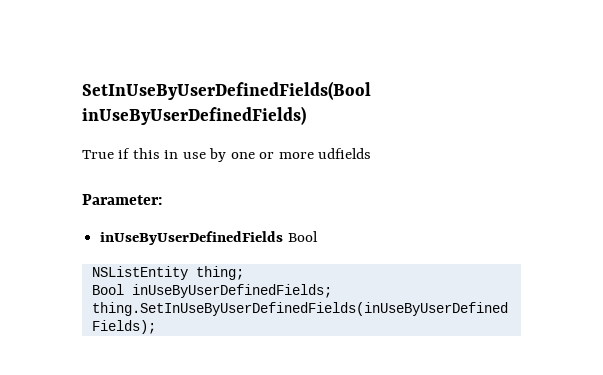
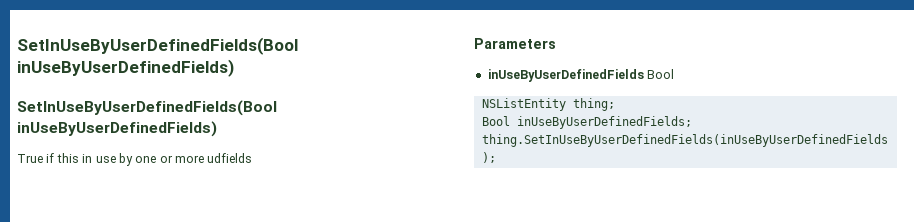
[82,81,371,100] [82,106,306,125] SetInUseByUserDefinedFields(Bool inUseByUserDefinedFields) -> [17,37,298,55] [17,59,234,77] [17,100,277,116] [17,121,217,137] SetInUseByUserDefinedFields(Bool inUseByUserDefinedFields) // SetInUseByUserDefinedFields(Bool inUseByUserDefinedFields)
[82,194,162,205] Parameter: -> [474,38,556,49] Parameters

